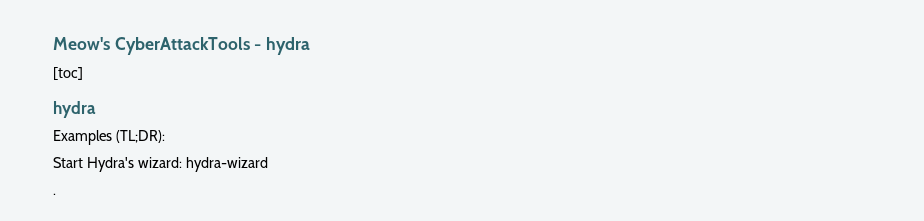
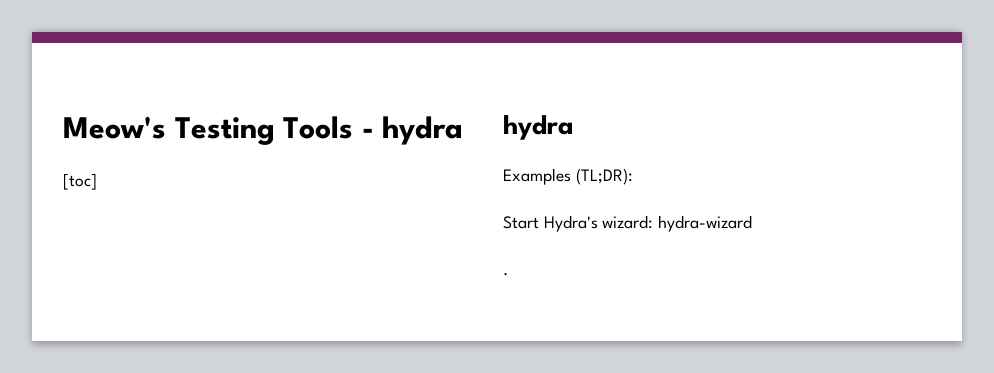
[114,37,250,55] CyberAttackTools -> [174,116,354,145] Testing Tools

